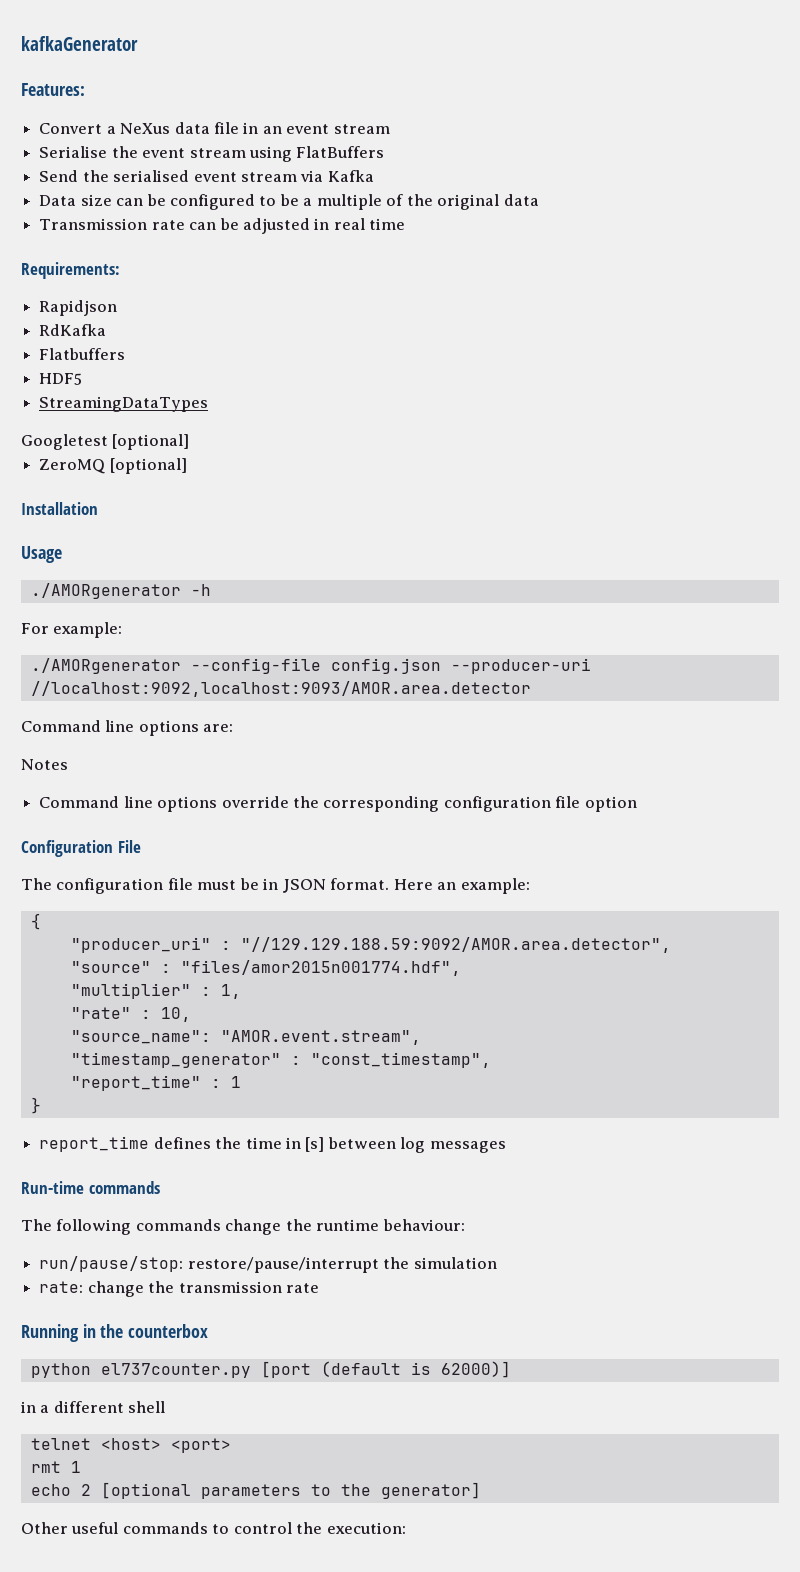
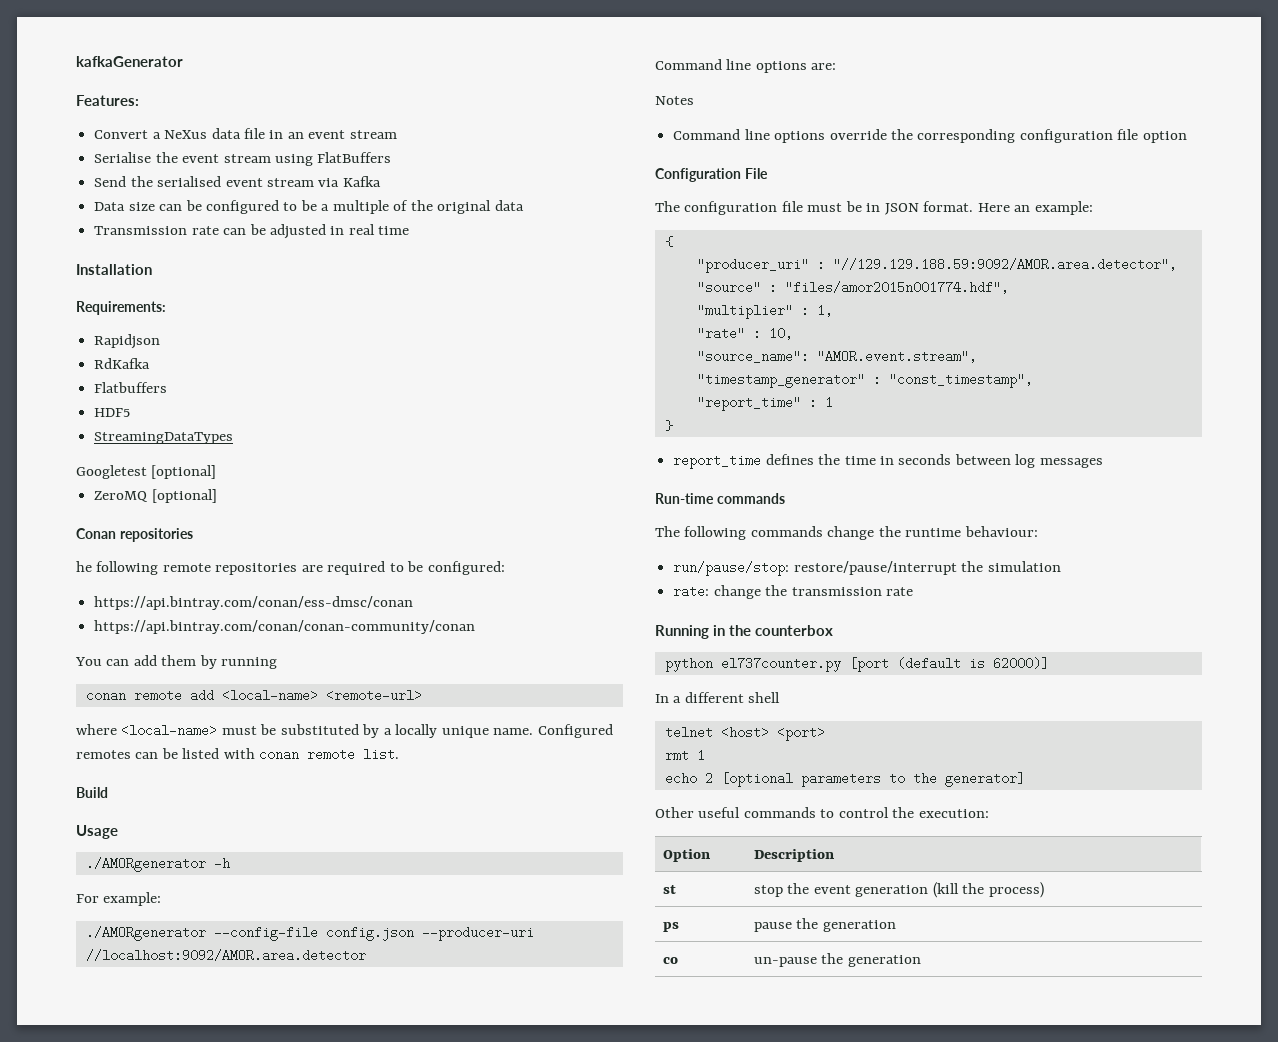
(406, 224) none -> [76,264,152,275] // Installation
[21,502,98,515] Installation -> [76,528,193,542] [76,561,505,575] [94,596,414,610] [94,620,476,634] [75,655,278,669] [85,689,422,702] [76,724,613,738] [76,748,400,761] [76,787,108,798] Conan repositories // he following remote repositories are required to be configured: // https://api.bintray.com/conan/ess-dmsc/conan // https://api.bintray.com/conan/conan-community/conan // You can add them by running // conan remote add <local-name> <remote-url> // where <local-name> must be substituted by a locally unique name. Configured remotes can be listed with conan remote list. // Build
[30,681,531,697] //localhost:9092,localhost:9093/AMOR.area.detector -> [85,949,366,962] //localhost:9092/AMOR.area.detector
[305,1137,325,1152] [s] -> [898,454,952,465] seconds
[21,1401,36,1413] in -> [655,694,669,703] In
(406, 1528) none -> [662,849,710,862] [753,849,834,862] [662,885,676,894] [753,882,1044,898] [662,922,679,932] [753,918,896,932] [662,957,678,964] [753,953,921,967] // Option | Description // st | stop the event generation (kill the process) // ps | pause the generation // co | un-pause the generation

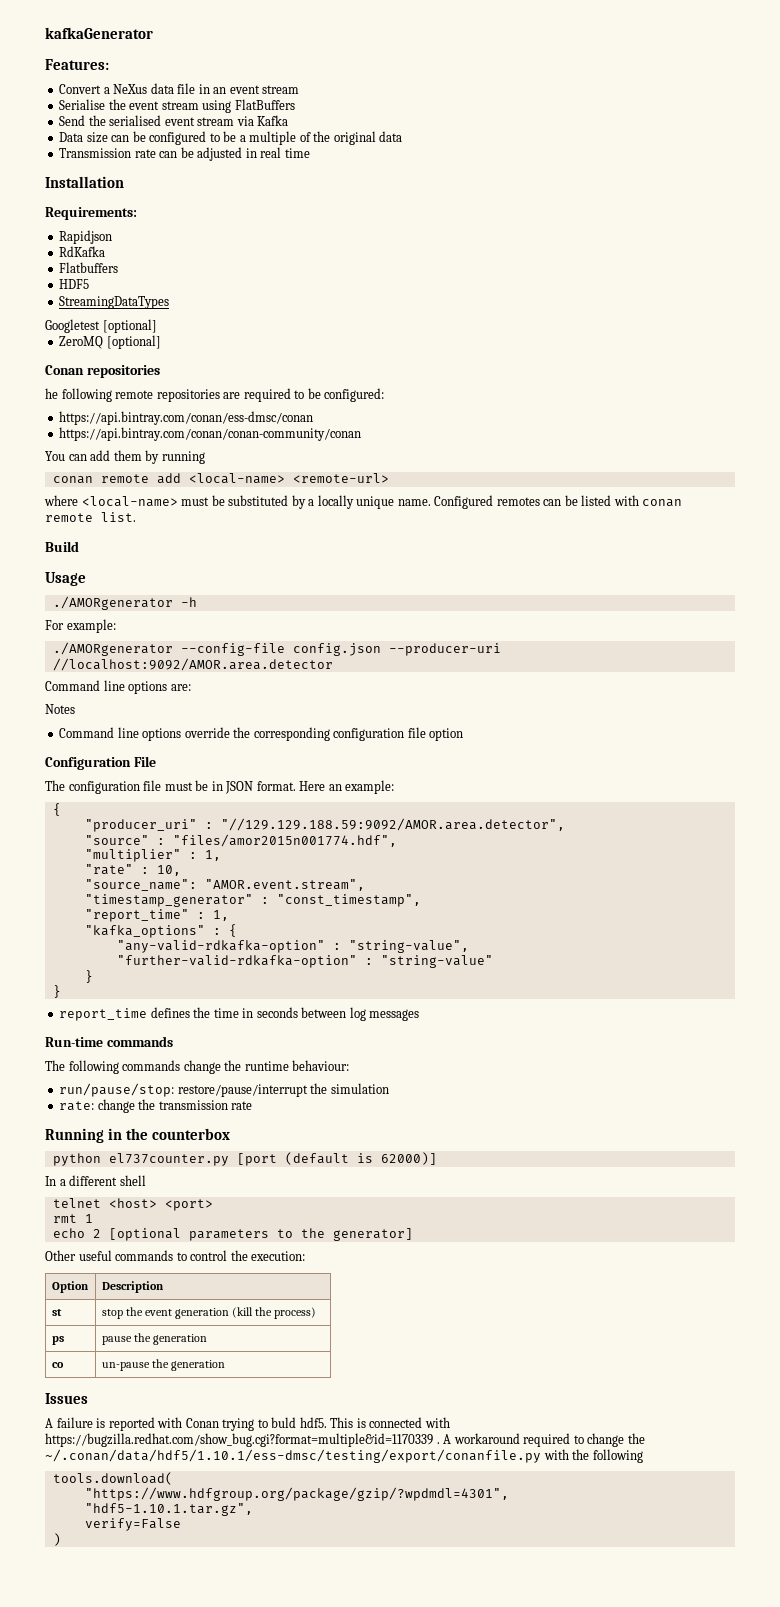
[824,396,833,409] 1 -> [212,910,229,921] [84,924,237,938] [116,940,469,953] [116,955,493,968] [84,970,93,983] 1, // "kafka_options" : { // "any-valid-rdkafka-option" : "string-value", // "further-valid-rdkafka-option" : "string-value" // }
(921, 961) none -> [45,1393,88,1404] [45,1417,450,1431] [45,1433,645,1447] [45,1449,643,1463] [52,1472,173,1485] [84,1487,509,1501] [84,1503,253,1516] [84,1518,181,1531] [52,1533,61,1546] // Issues // A failure is reported with Conan trying to buld hdf5. This is connected with https://bugzilla.redhat.com/show_bug.cgi?format=multiple&id=1170339 . A workaround required to change the ~/.conan/data/hdf5/1.10.1/ess-dmsc/testing/export/conanfile.py with the following // tools.download( // "https://www.hdfgroup.org/package/gzip/?wpdmdl=4301", // "hdf5-1.10.1.tar.gz", // verify=False // )

